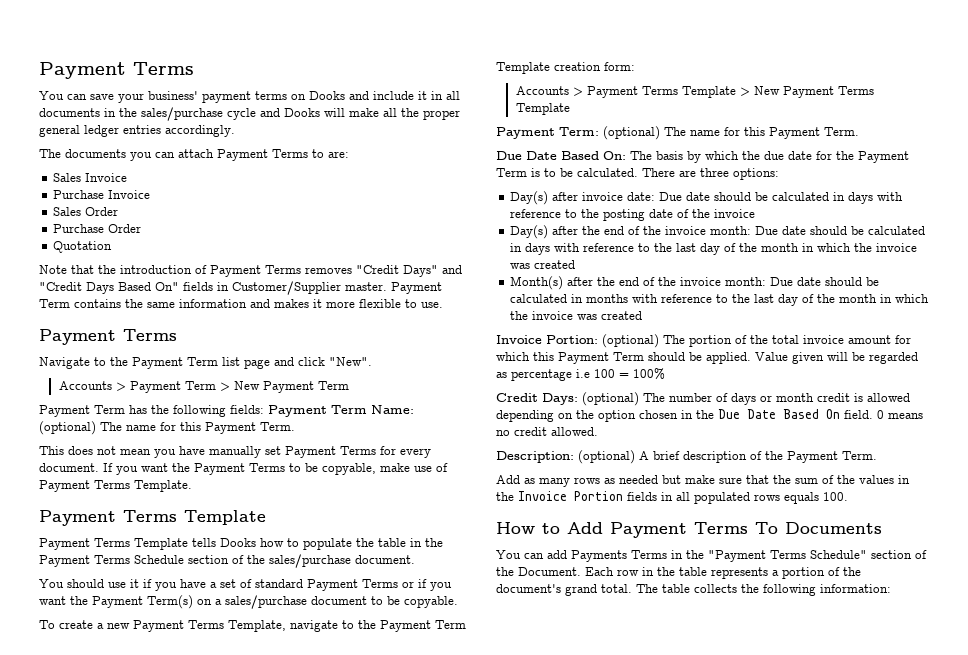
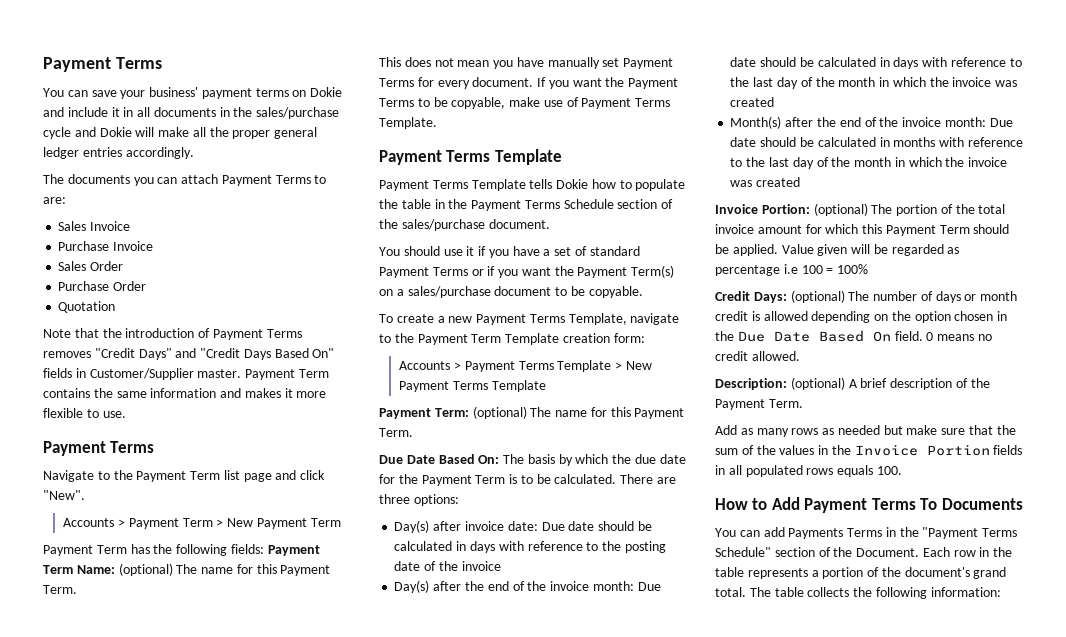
[309,91,345,100] Dooks -> [310,87,343,97] Dokie
[284,108,320,117] Dooks -> [99,127,132,137] Dokie
[220,538,256,547] Dooks -> [556,179,589,189] Dokie

